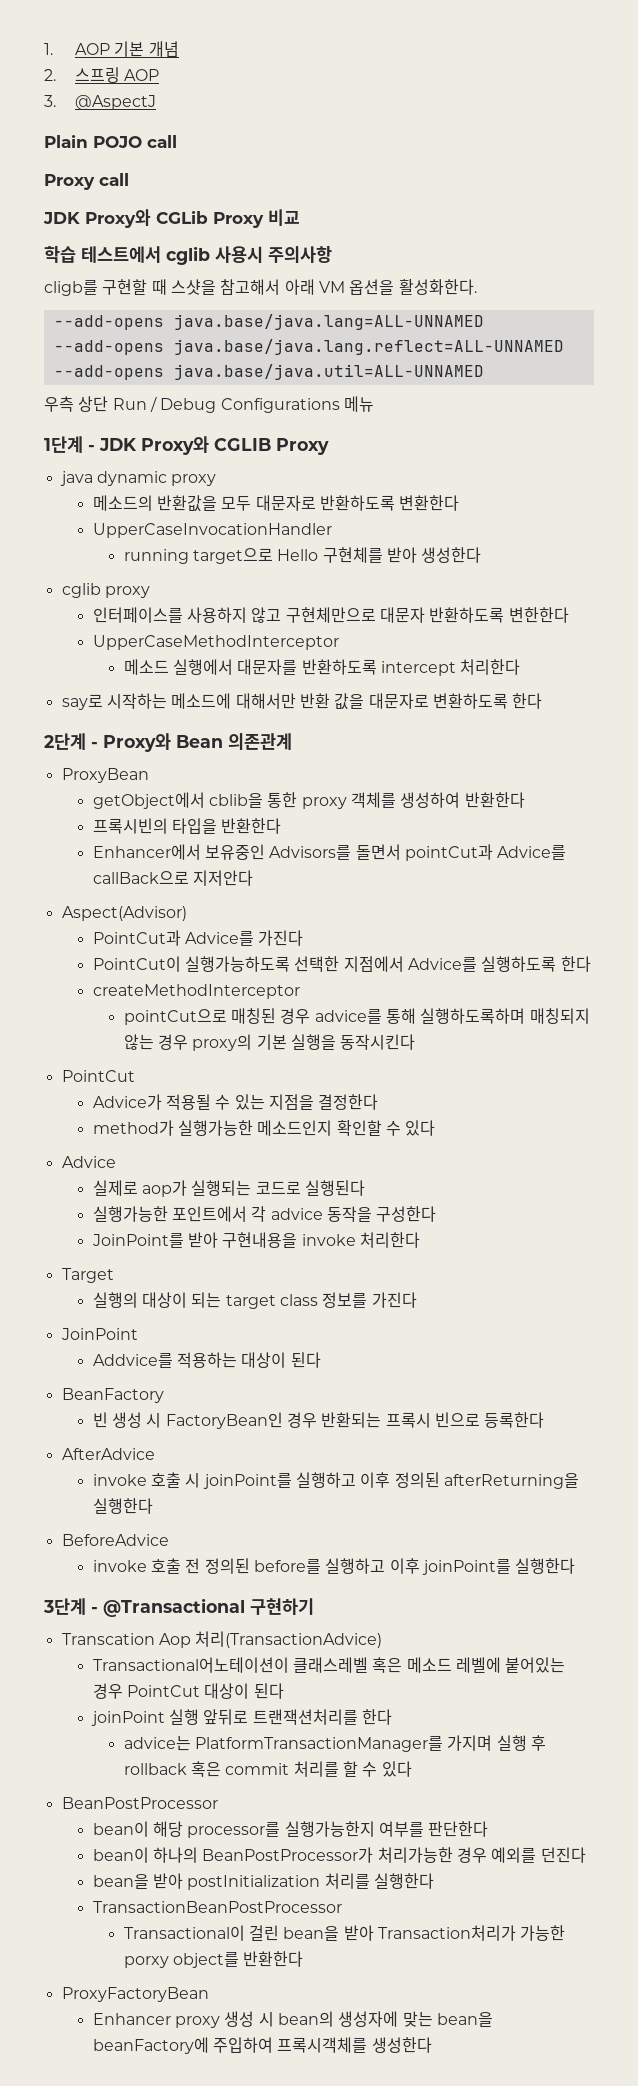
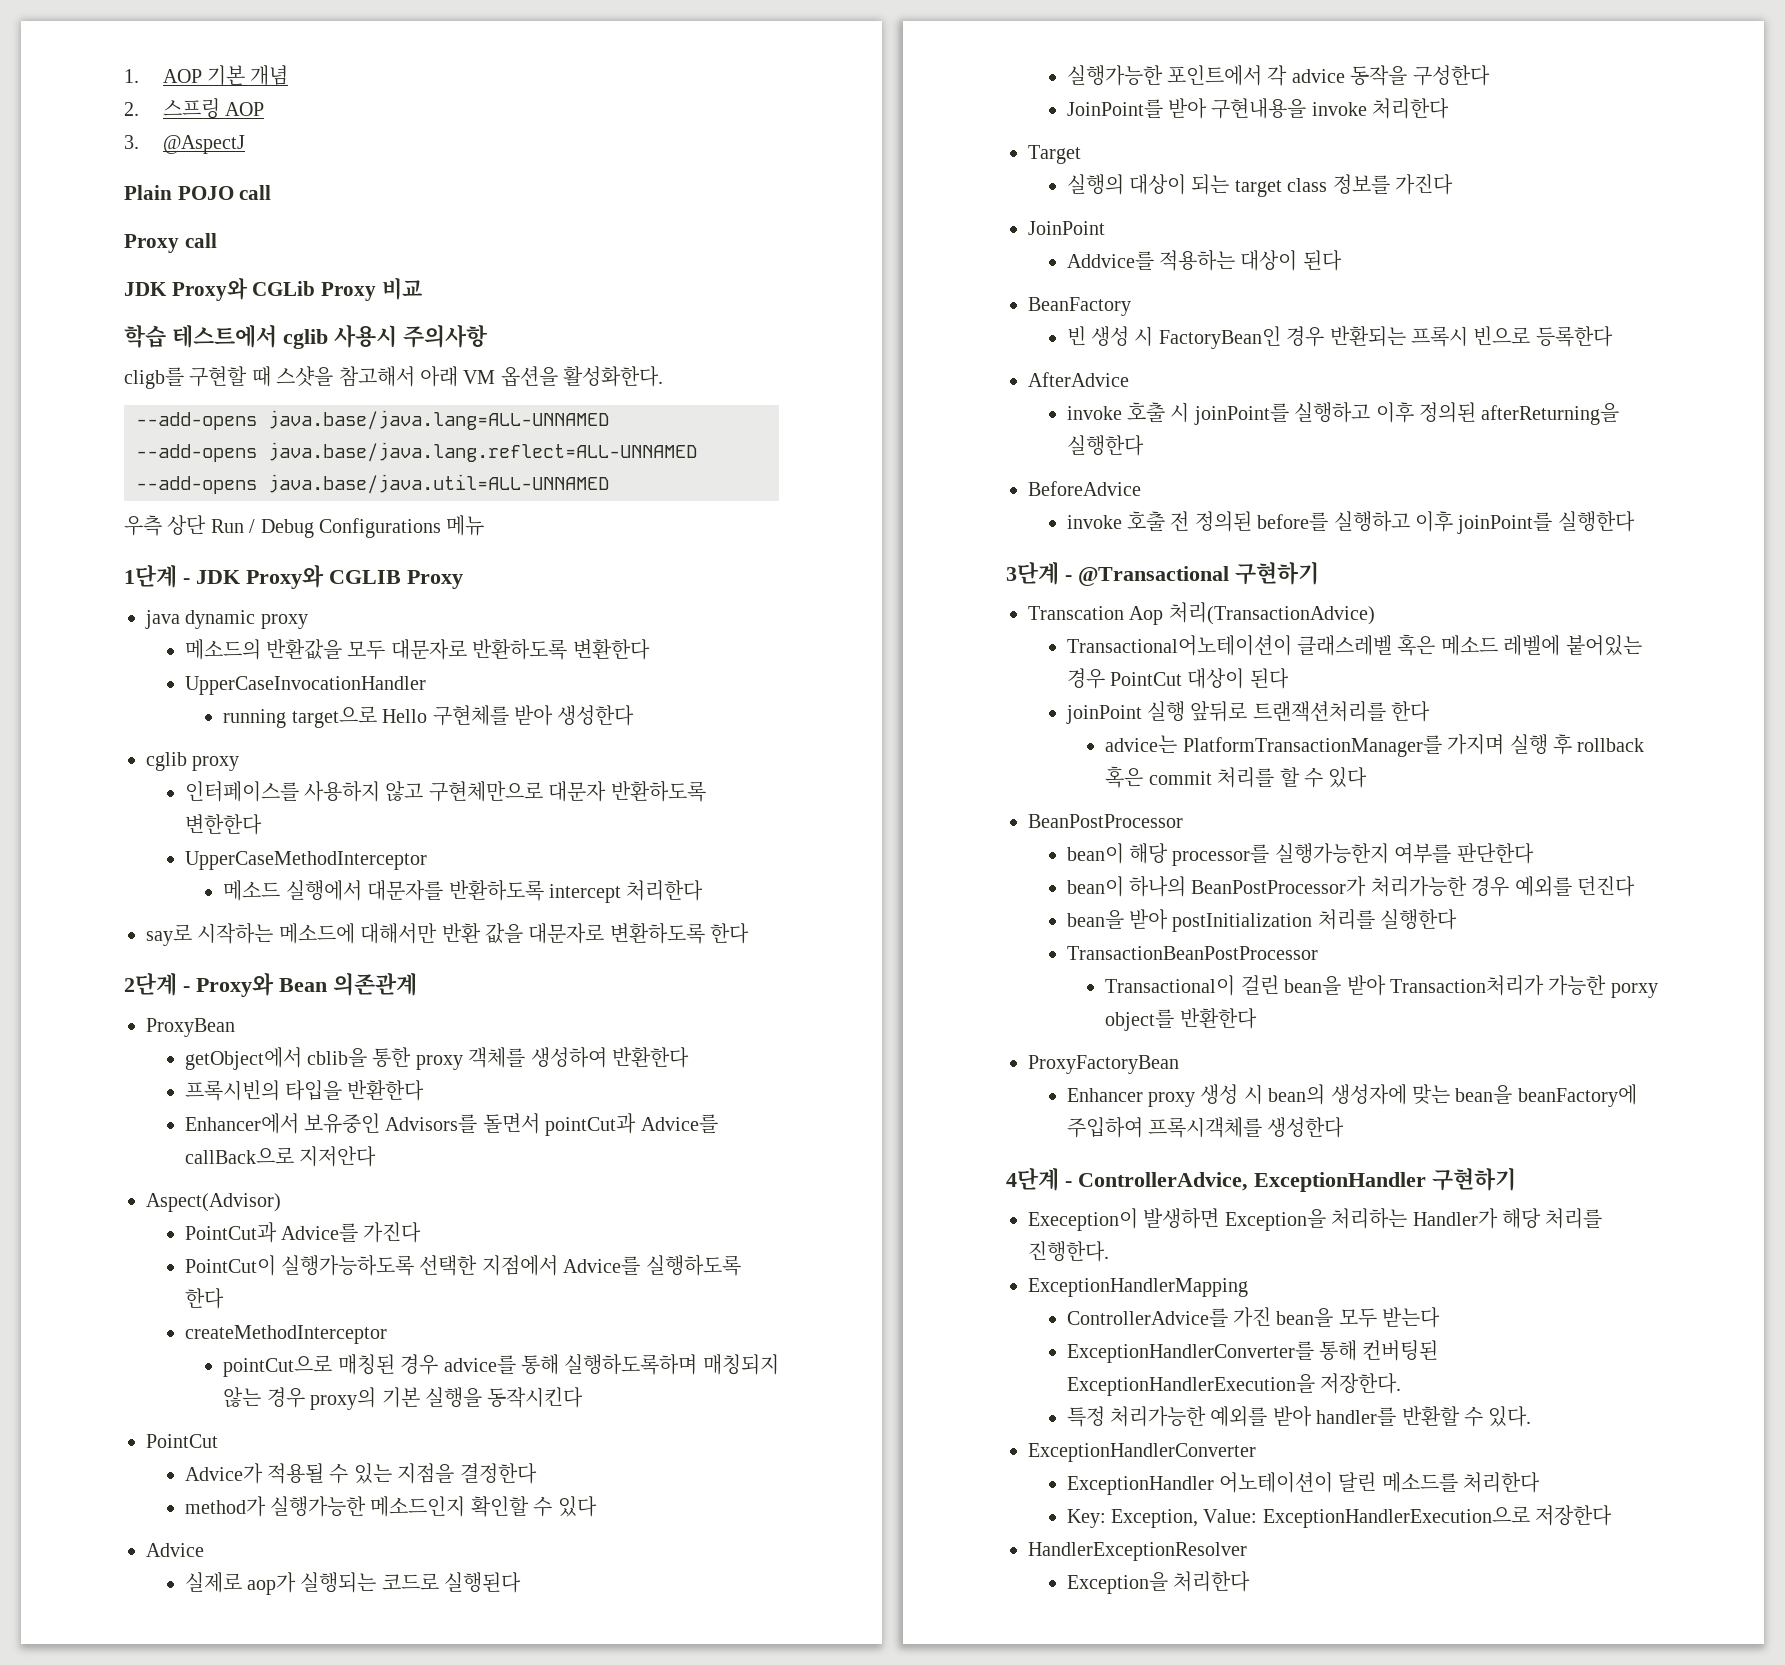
(432, 2045) none -> [1006,1167,1516,1192] [1028,1208,1603,1231] [1028,1241,1109,1262] [1028,1278,1248,1297] [1066,1307,1441,1328] [1066,1340,1439,1363] [1066,1373,1402,1396] [1066,1406,1532,1427] [1028,1443,1256,1462] [1066,1472,1541,1495] [1066,1505,1613,1528] [1028,1542,1247,1561] [1066,1571,1251,1594] // 4단계 - ControllerAdvice, ExceptionHandler 구현하기 // Exeception이 발생하면 Exception을 처리하는 Handler가 해당 처리를 진행한다. // ExceptionHandlerMapping // ControllerAdvice를 가진 bean을 모두 받는다 // ExceptionHandlerConverter를 통해 컨버팅된 ExceptionHandlerExecution을 저장한다. // 특정 처리가능한 예외를 받아 handler를 반환할 수 있다. // ExceptionHandlerConverter // ExceptionHandler 어노테이션이 달린 메소드를 처리한다 // Key: Exception, Value: ExceptionHandlerExecution으로 저장한다 // HandlerExceptionResolver // Exception을 처리한다

